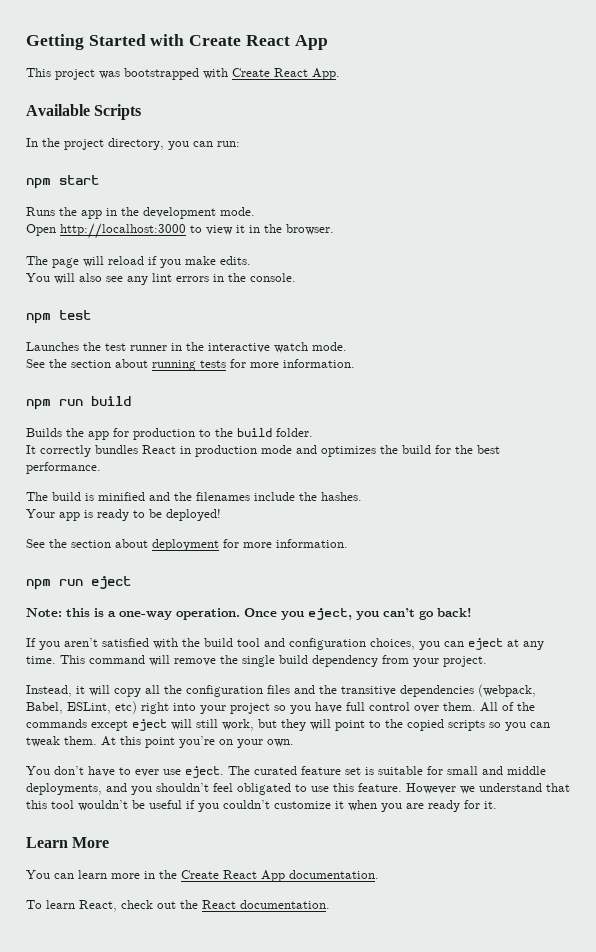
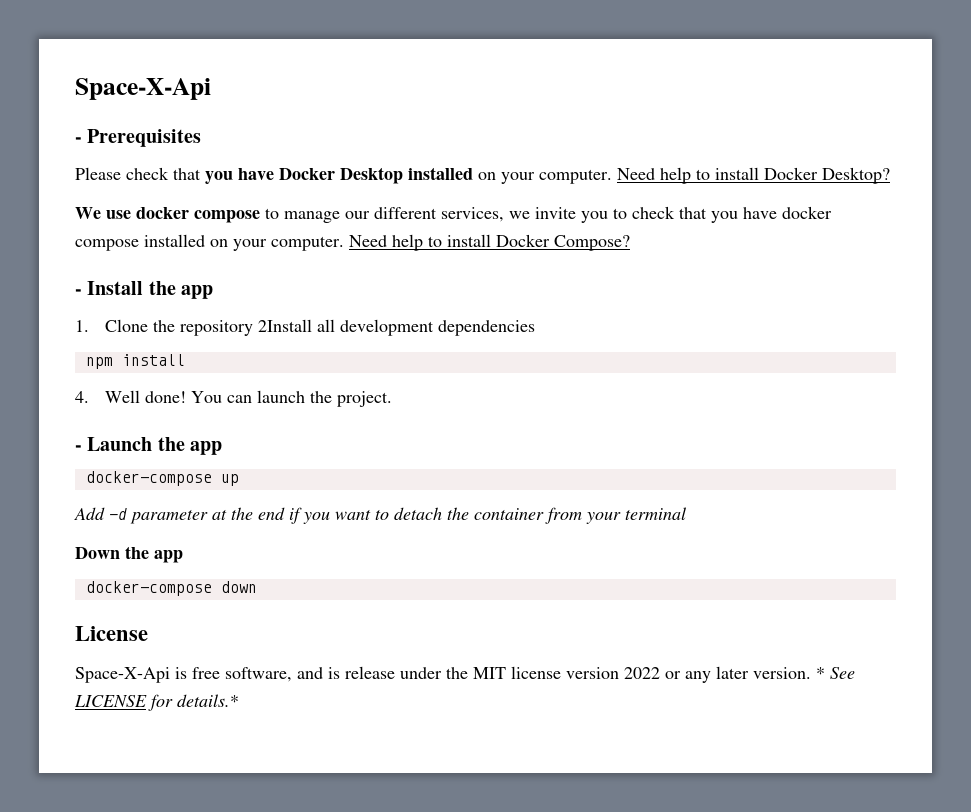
[26,34,328,50] [26,68,340,80] [26,104,142,120] [26,138,240,150] [26,175,99,189] [26,207,255,219] [26,223,334,239] [26,256,251,268] [26,273,296,285] [26,310,91,324] [26,342,347,353] [26,359,355,371] [26,396,131,410] [26,428,313,440] [26,445,500,457] [26,462,101,474] [26,492,362,501] [26,509,221,521] [26,539,348,551] [26,576,131,590] [26,607,472,620] [26,638,544,650] [26,655,487,667] [26,684,536,697] [26,701,535,714] [26,719,550,731] [26,736,294,748] [26,766,546,778] [26,783,570,795] [26,800,497,812] [26,837,110,848] [26,870,379,882] [26,900,330,912] Getting Started with Create React App // This project was bootstrapped with Create React App. // Available Scripts // In the project directory, you can run: // npm start // Runs the app in the development mode. // Open http://localhost:3000 to view it in the browser. // The page will reload if you make edits. // You will also see any lint errors in the console. // npm test // Launches the test runner in the interactive watch mode. // See the section about running tests for more information. // npm run build // Builds the app for production to the build folder. // It correctly bundles React in production mode and optimizes the build for the best performance. // The build is minified and the filenames include the hashes. // Your app is ready to be deployed! // See the section about deployment for more information. // npm run eject // Note: this is a one-way operation. Once you eject, you can’t go back! // If you aren’t satisfied with the build tool and configuration choices, you can eject at any time. This command will remove the single build dependency from your project. // Instead, it will copy all the configuration files and the transitive dependencies (webpack, Babel, ESLint, etc) right into your project so you have full control over them. All of the commands except eject will still work, but they will point to the copied scripts so you can tweak them. At this point you’re on your own. // You don’t have to ever use eject. The curated feature set is suitable for small and middle deployments, and you shouldn’t feel obligated to use this feature. However we understand that this tool wouldn’t be useful if you couldn’t customize it when you are ready for it. // Learn More // You can learn more in the Create React App documentation. // To learn React, check out the React documentation. -> [75,78,211,100] [75,129,202,147] [75,167,890,184] [75,206,832,223] [75,234,630,251] [75,281,214,299] [75,319,535,336] [85,354,185,369] [75,390,392,407] [75,437,223,455] [85,471,239,486] [74,507,687,524] [75,546,183,563] [85,581,257,596] [75,626,148,641] [75,666,855,683] [74,694,239,711] Space-X-Api // - Prerequisites // Please check that you have Docker Desktop installed on your computer. Need help to install Docker Desktop? // We use docker compose to manage our different services, we invite you to check that you have docker compose installed on your computer. Need help to install Docker Compose? // - Install the app // 1. Clone the repository 2Install all development dependencies // npm install // 4. Well done! You can launch the project. // - Launch the app // docker-compose up // Add -d parameter at the end if you want to detach the container from your terminal // Down the app // docker-compose down // License // Space-X-Api is free software, and is release under the MIT license version 2022 or any later version. * See LICENSE for details.*

